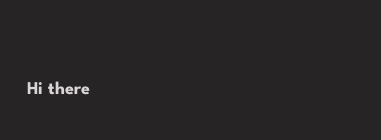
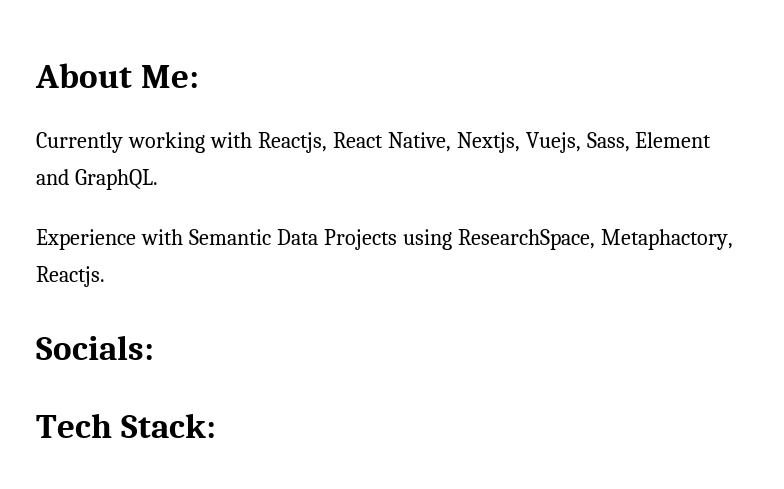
[27,81,90,95] Hi there -> [35,63,200,88] [36,132,712,153] [36,169,158,190] [36,229,733,250] [36,266,105,287] [36,335,154,360] [36,413,217,438] About Me: // Currently working with Reactjs, React Native, Nextjs, Vuejs, Sass, Element and GraphQL. // Experience with Semantic Data Projects using ResearchSpace, Metaphactory, Reactjs. // Socials: // Tech Stack:

